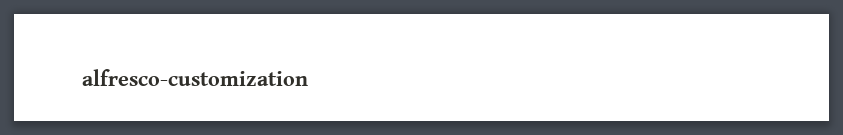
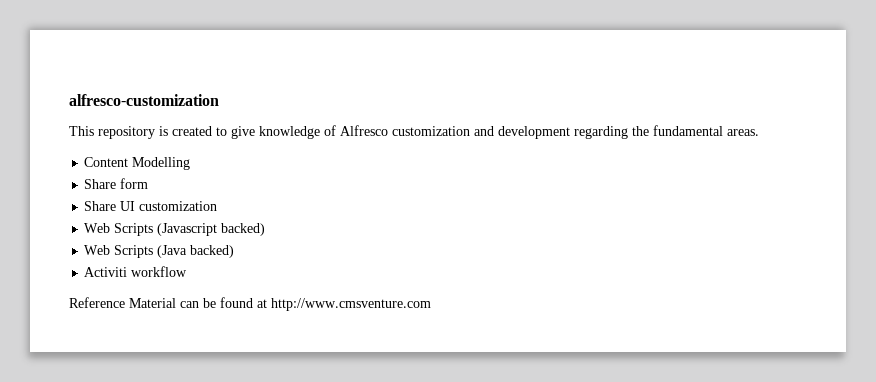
(308, 77) none -> [69,125,759,139] [84,157,191,170] [84,178,149,189] [84,201,218,211] [84,223,266,236] [84,245,235,258] [84,266,188,277] [69,297,431,311] // This repository is created to give knowledge of Alfresco customization and development regarding the fundamental areas. // Content Modelling // Share form // Share UI customization // Web Scripts (Javascript backed) // Web Scripts (Java backed) // Activiti workflow // Reference Material can be found at http://www.cmsventure.com

